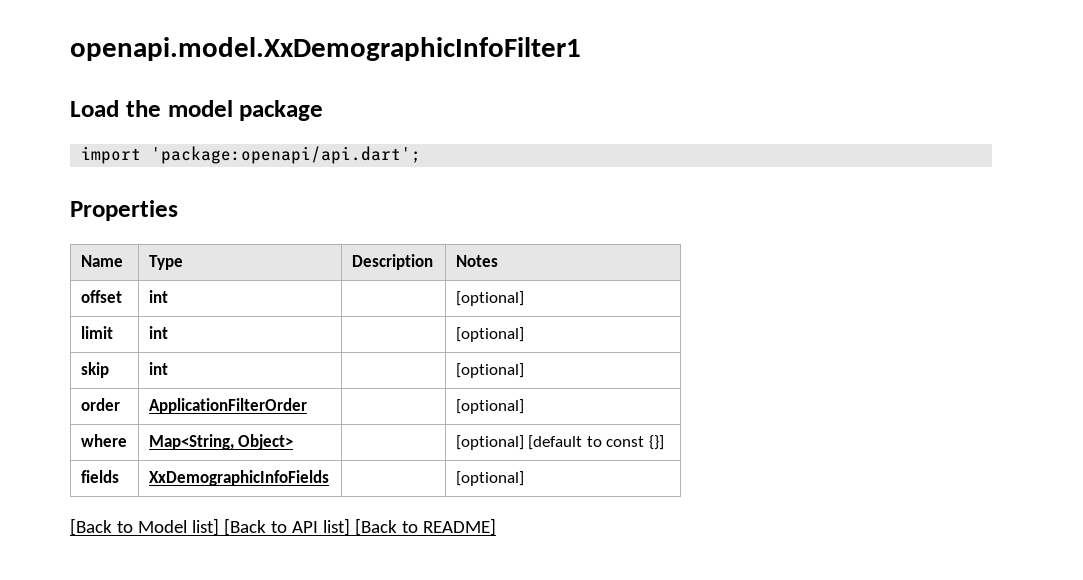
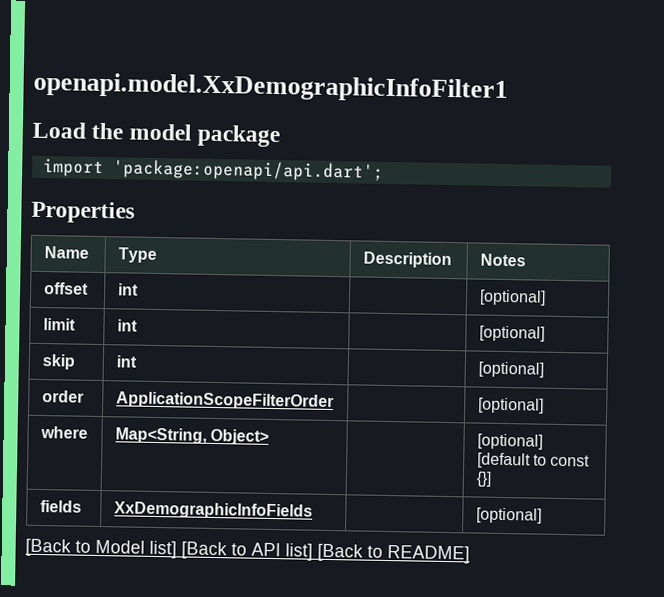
[148,398,307,414] ApplicationFilterOrder -> [115,391,334,411] ApplicationScopeFilterOrder

